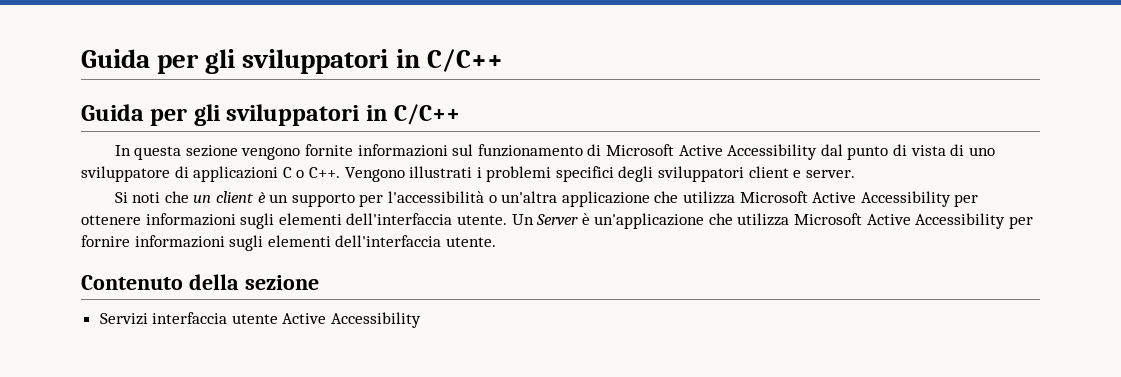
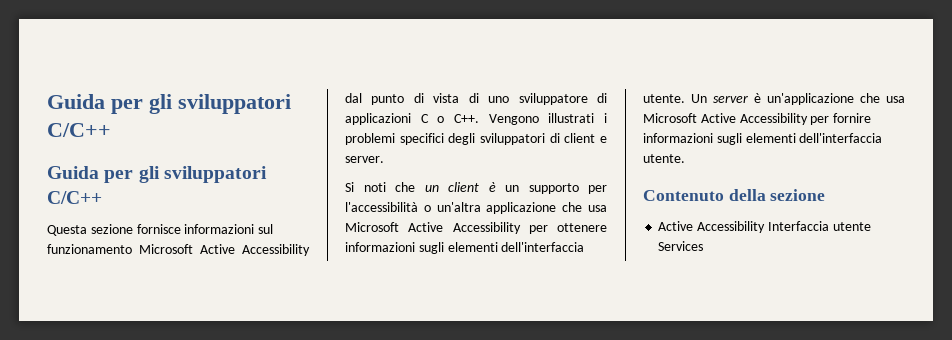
[81,49,420,74] Guida per gli sviluppatori in -> [47,94,291,114] Guida per gli sviluppatori
[365,104,461,125] [114,144,354,160] in C/C++ // In questa sezione vengono fornite -> [47,191,102,204] [47,224,181,236] C/C++ // Questa sezione fornisce
[587,144,602,156] di -> (132, 249) none
(745, 174) none -> [549,133,560,143] di
[682,191,735,204] utilizza -> [588,205,607,212] usa
[536,214,579,225] Server -> [713,95,748,103] server
[737,213,790,226] utilizza -> [886,96,905,103] usa
[99,312,422,328] Servizi interfaccia utente Active Accessibility -> [658,221,871,233] [658,241,704,251] Active Accessibility Interfaccia utente Services

